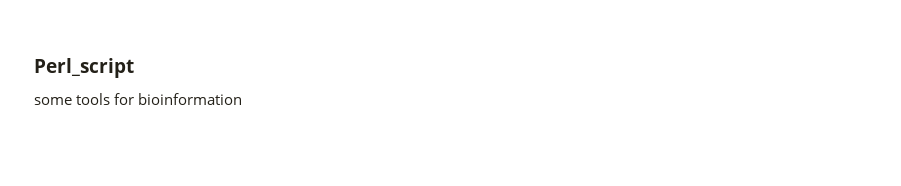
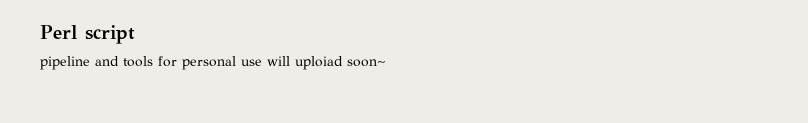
[34,58,134,78] [34,93,243,105] Perl_script // some tools for bioinformation -> [40,25,135,44] [40,56,386,70] Perl script // pipeline and tools for personal use will uploiad soon~

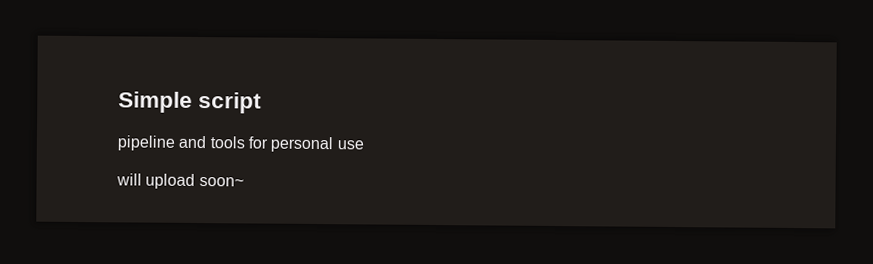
[40,25,77,39] Perl -> [118,91,193,113] Simple
[267,56,343,70] will uploiad -> [116,173,196,189] // will upload

